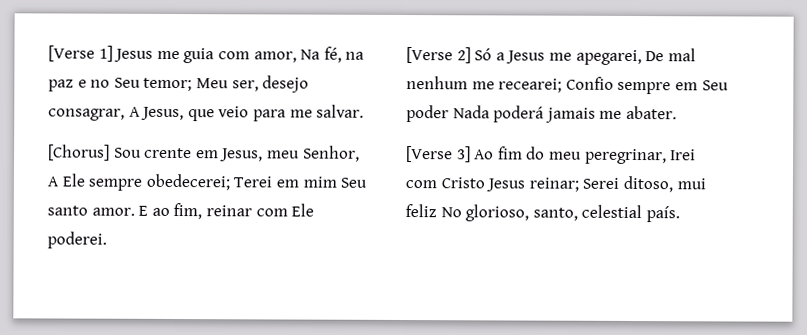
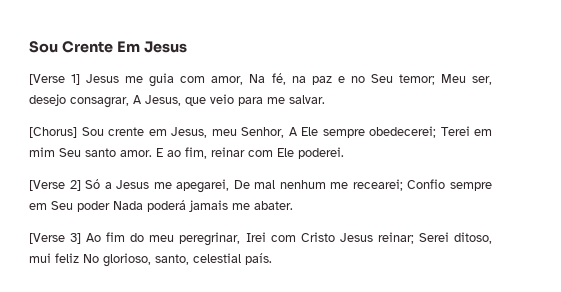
(48, 53) none -> [29,41,187,53] Sou Crente Em Jesus //

